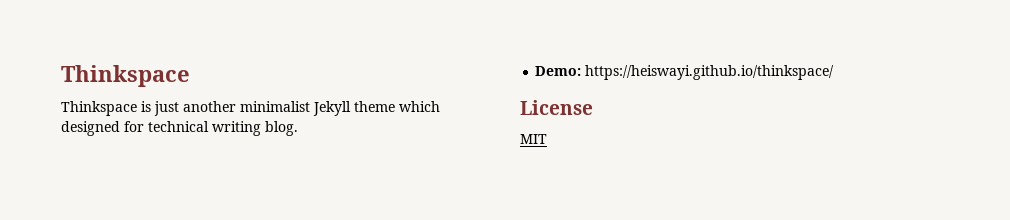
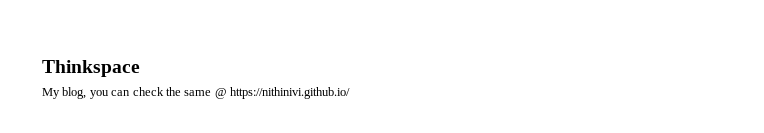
[61,101,440,116] [61,121,298,136] [535,65,835,80] [520,100,593,115] [520,134,547,144] Thinkspace is just another minimalist Jekyll theme which designed for technical writing blog. // Demo: https://heiswayi.github.io/thinkspace/ // License // MIT -> [42,87,350,99] My blog, you can check the same @ https://nithinivi.github.io/

